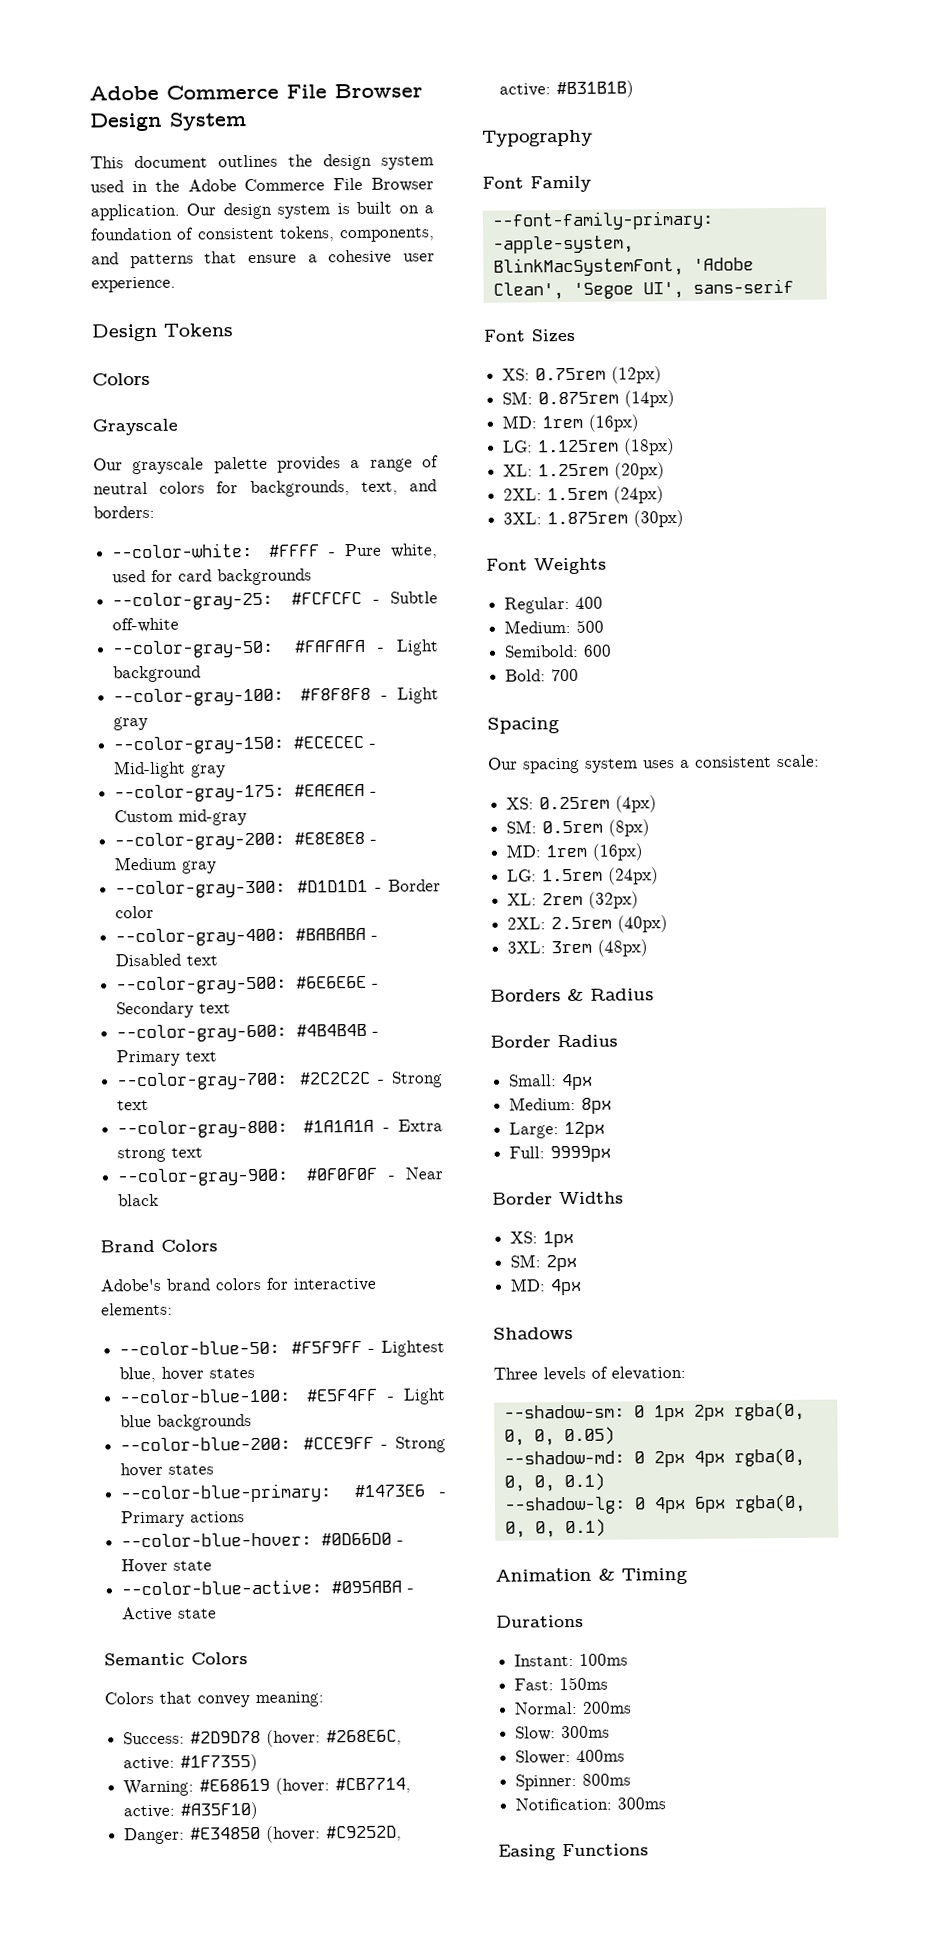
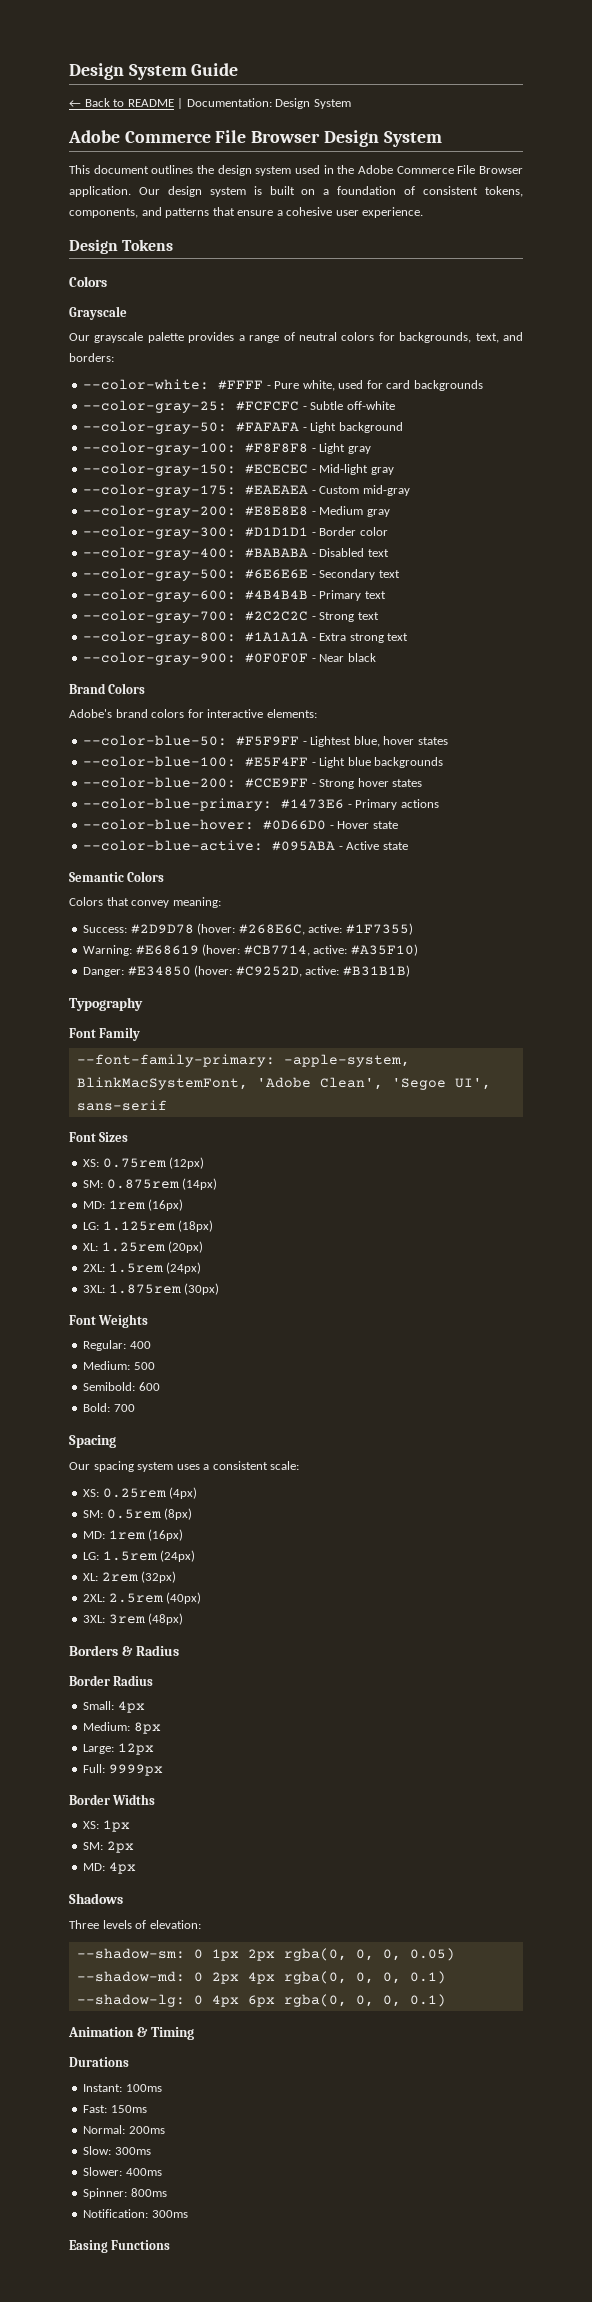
(89, 93) none -> [69,63,239,80] [69,98,351,109] Design System Guide // ← Back to README | Documentation: Design System //

